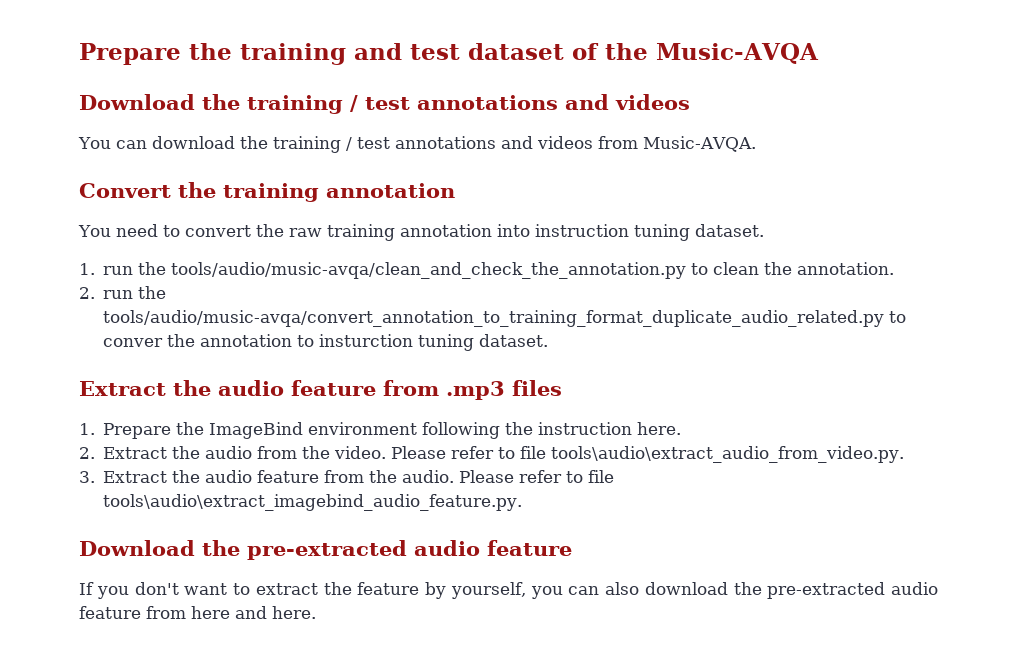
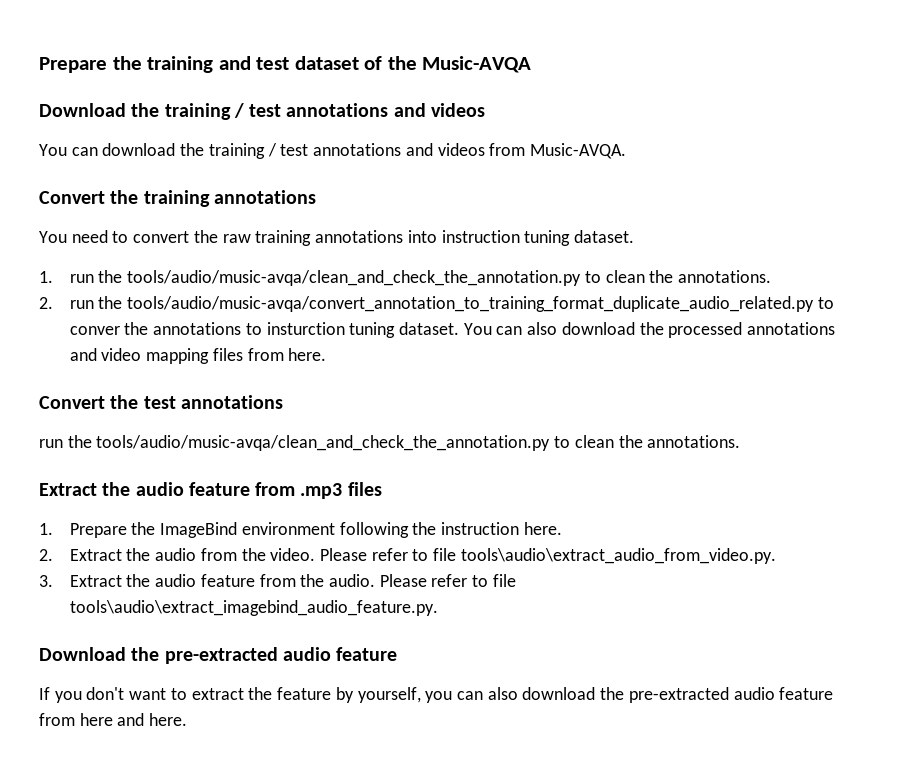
[326,183,455,198] annotation -> [213,190,316,204] annotations
[399,224,492,237] annotation -> [315,230,404,243] annotations
[797,262,895,275] annotation. -> [677,270,771,283] annotations.
[200,334,293,347] annotation -> [153,322,242,335] annotations
(549, 340) none -> [463,322,836,338] [69,348,327,364] [39,395,283,409] [39,435,741,451] You can also download the processed annotations and video mapping files from here. // Convert the test annotations // run the tools/audio/music-avqa/clean_and_check_the_annotation.py to clean the annotations.

